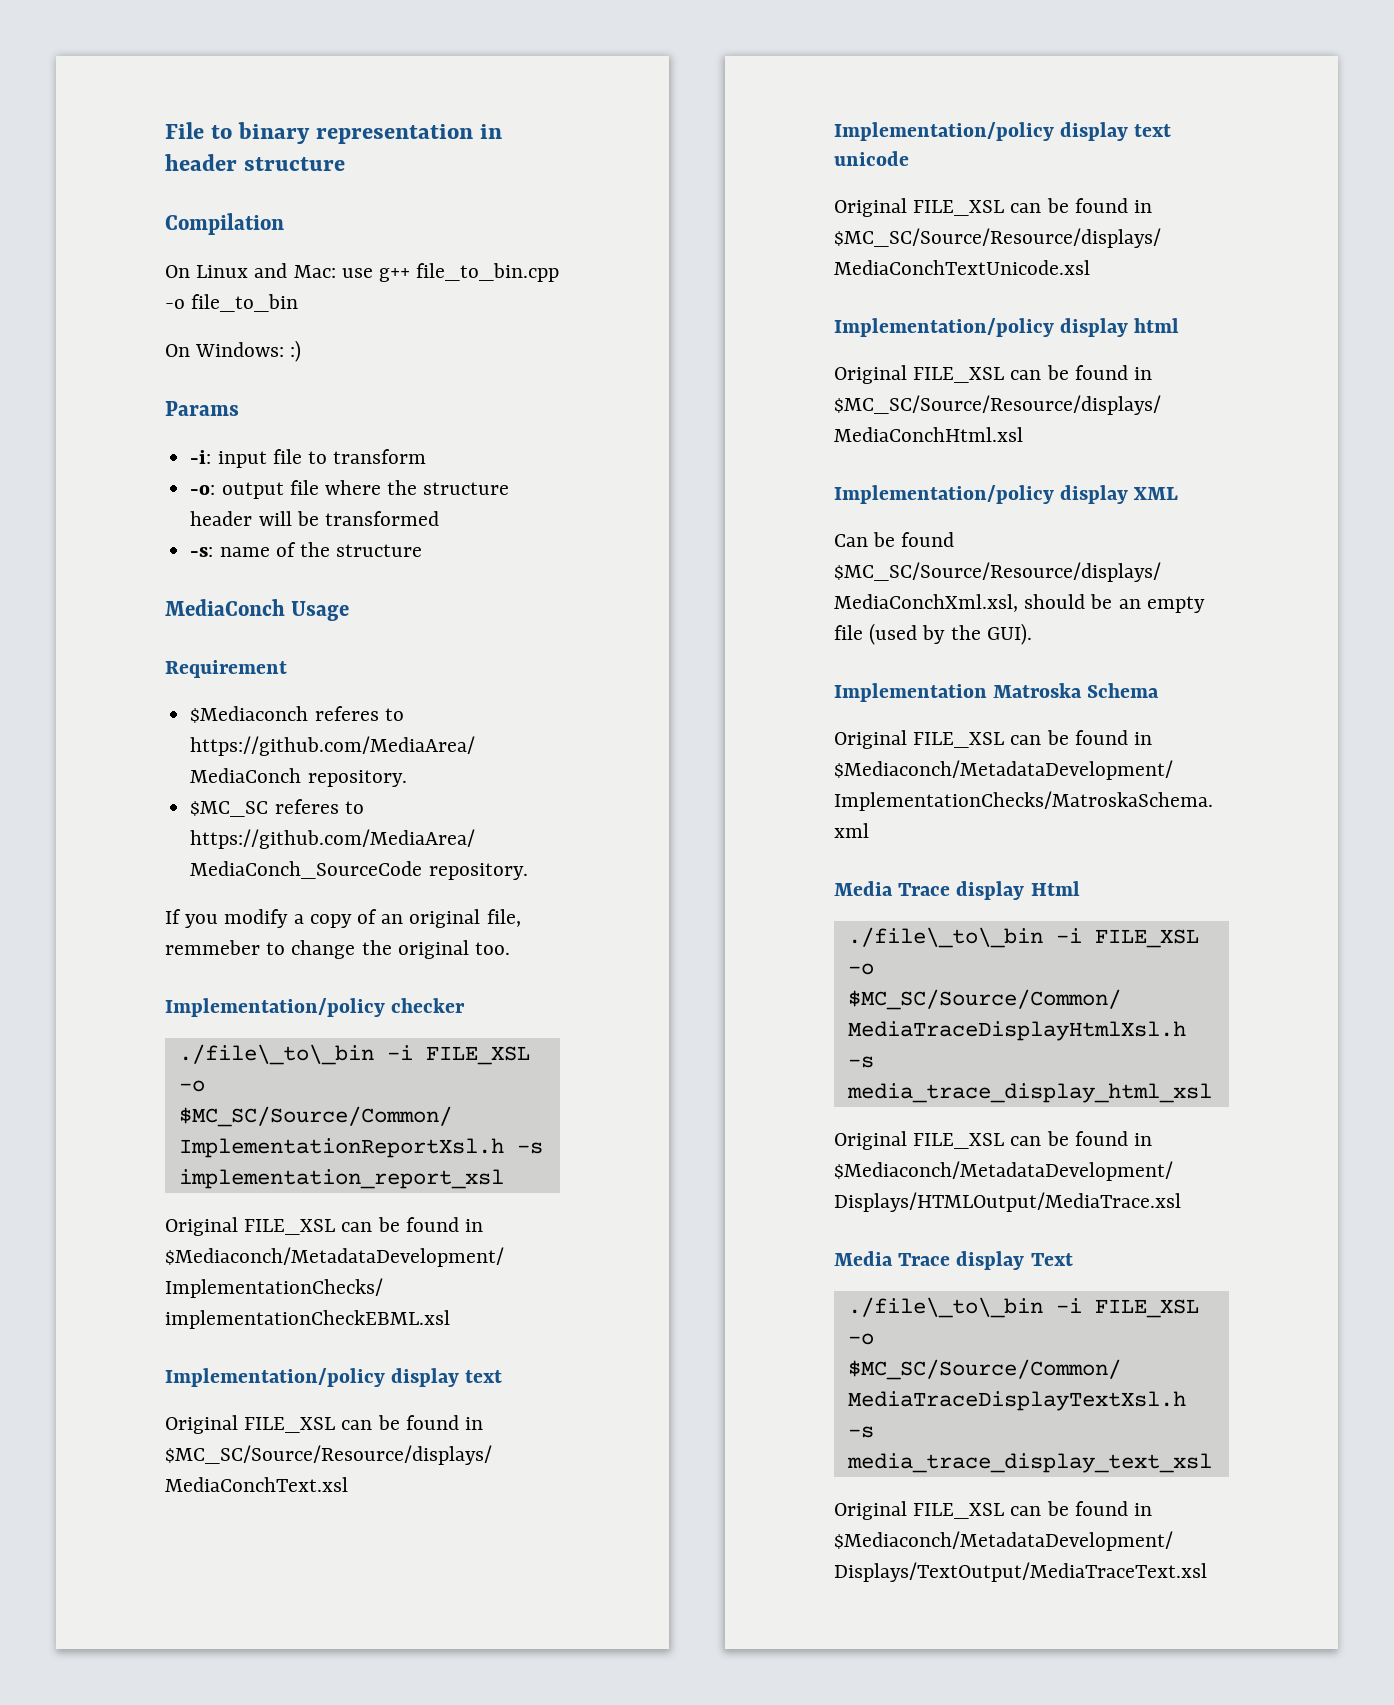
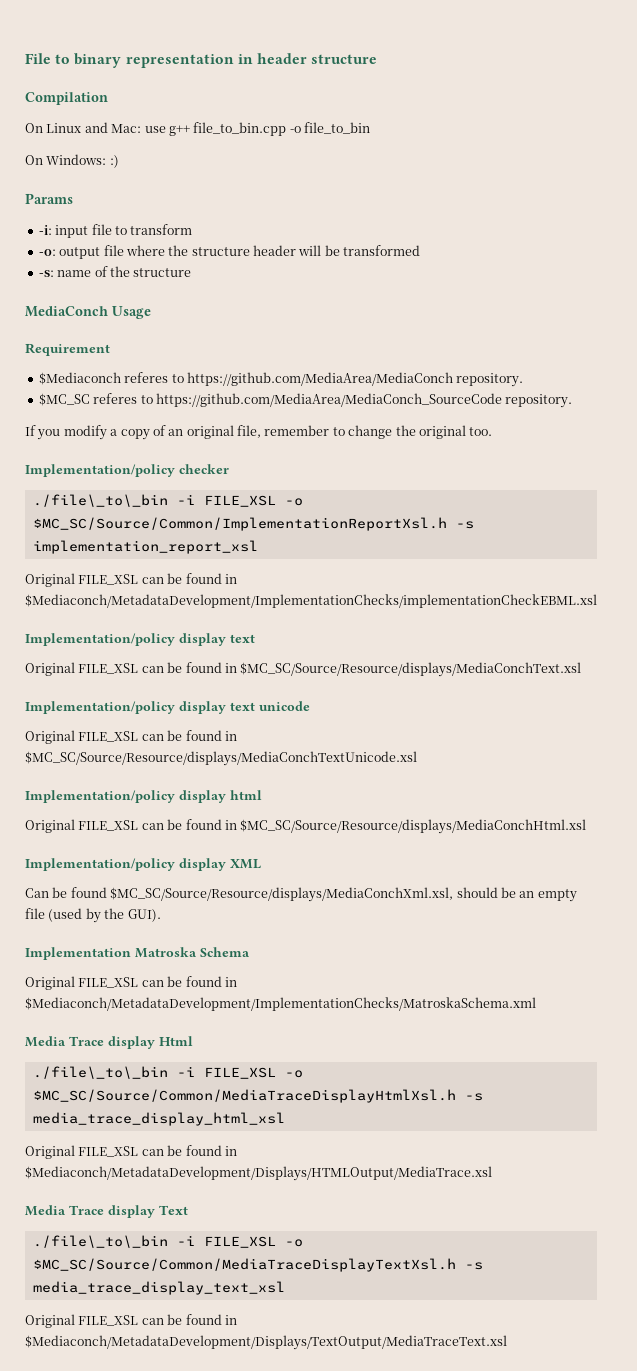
[165,940,260,955] remmeber -> [264,425,330,436] remember

